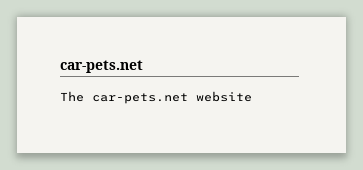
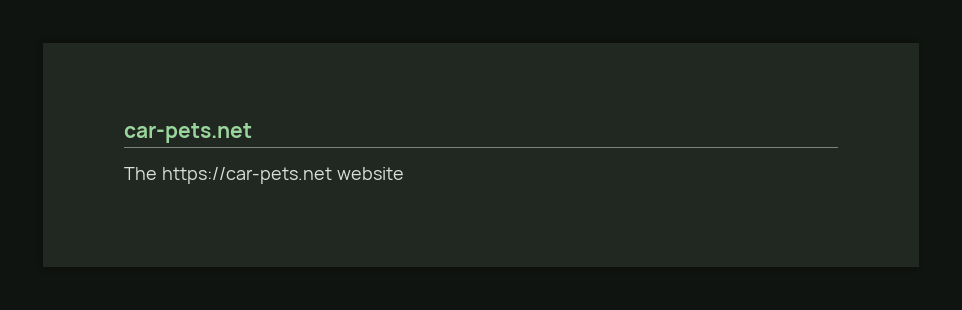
[92,93,188,104] car-pets.net -> [161,167,332,184] https://car-pets.net

